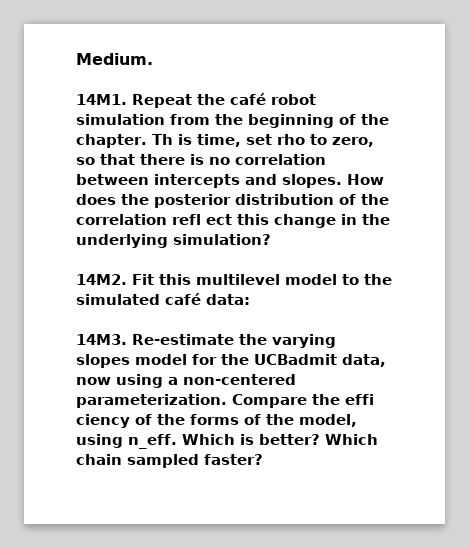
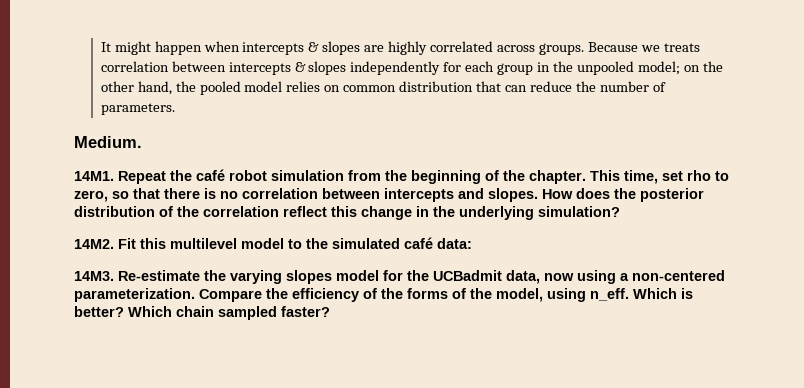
(76, 59) none -> [100,41,700,55] [100,61,723,75] [100,81,666,95] [100,103,175,115] It might happen when intercepts & slopes are highly correlated across groups. Because we treats correlation between intercepts & slopes independently for each group in the unpooled model; on the other hand, the pooled model relies on common distribution that can reduce the number of parameters. //
[151,134,192,145] Th is -> [590,170,620,181] This
[172,214,232,225] refl ect -> [283,206,327,217] reflect
[345,394,374,405] [76,414,130,428] effi ciency -> [292,288,359,302] efficiency

